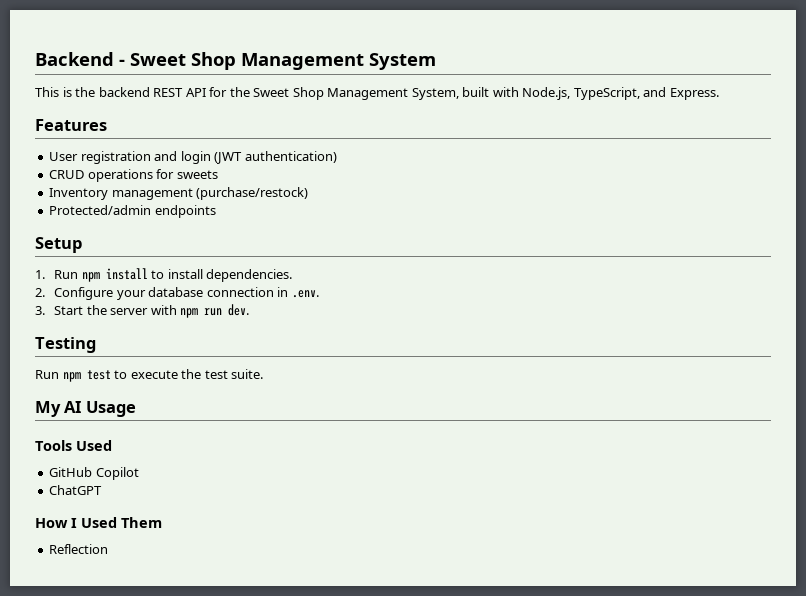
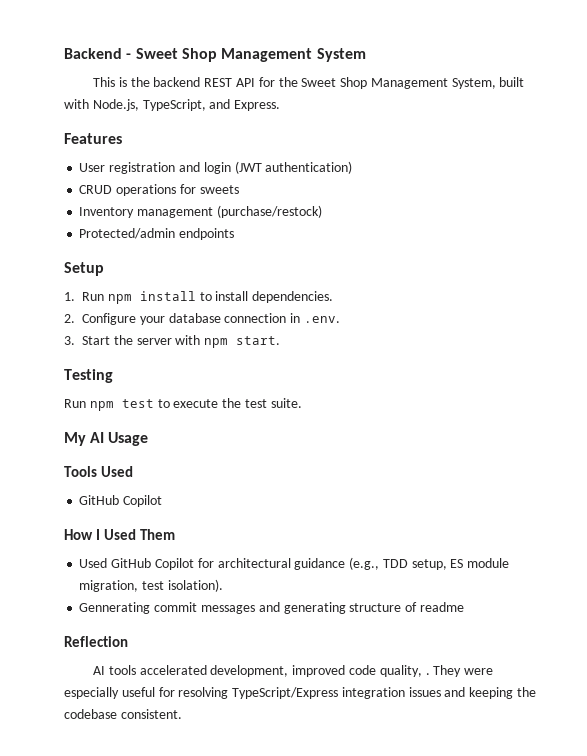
[204,304,250,316] run dev. -> [236,336,281,345] start.
[49,485,103,495] // ChatGPT -> (163, 501) none
[49,544,109,554] Reflection -> [79,557,510,570] [79,579,223,592] [79,602,464,614] [64,636,128,647] [93,665,494,677] [64,687,537,699] [64,709,182,719] Used GitHub Copilot for architectural guidance (e.g., TDD setup, ES module migration, test isolation). // Gennerating commit messages and generating structure of readme // Reflection // AI tools accelerated development, improved code quality, . They were especially useful for resolving TypeScript/Express integration issues and keeping the codebase consistent.

